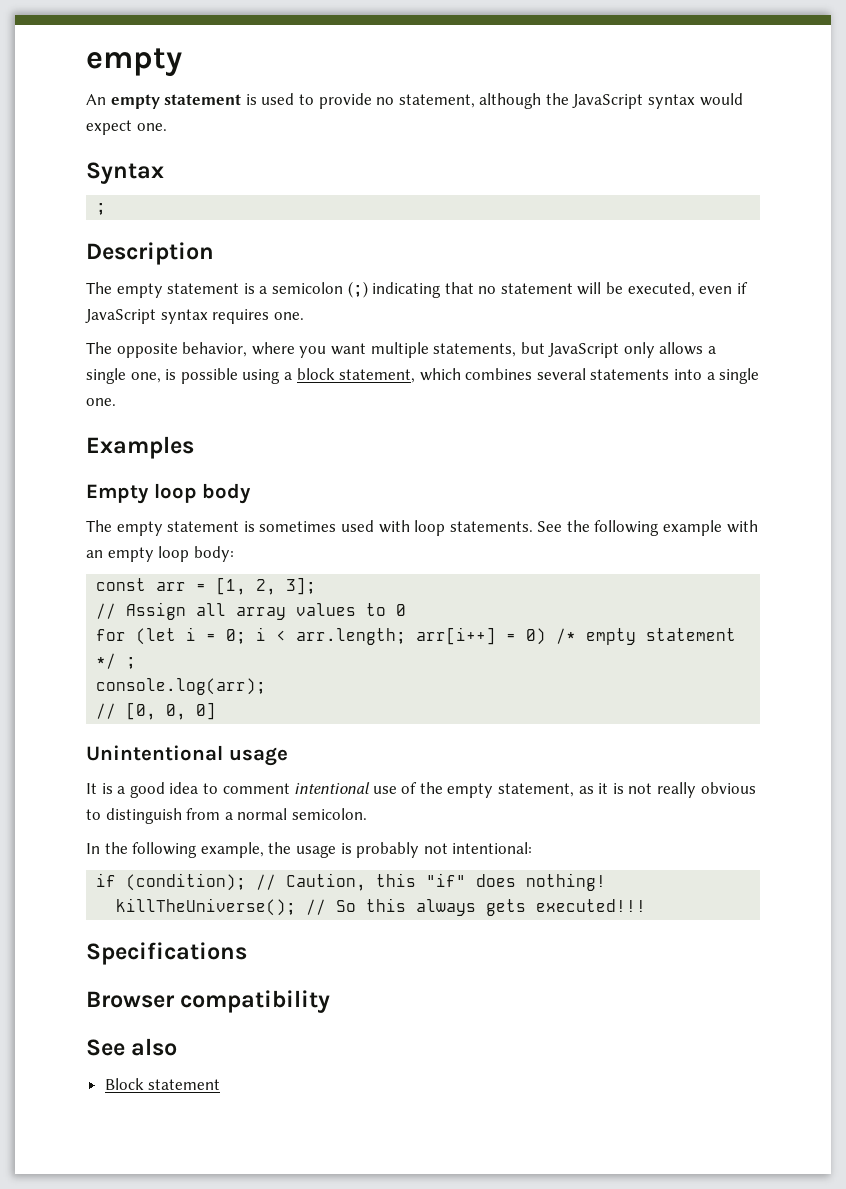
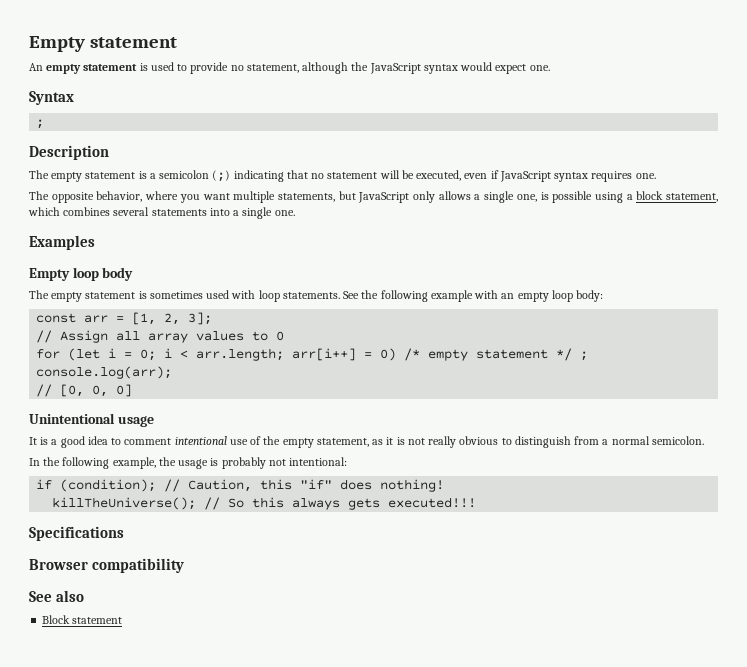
[86,48,182,77] empty -> [29,36,178,52] Empty statement

